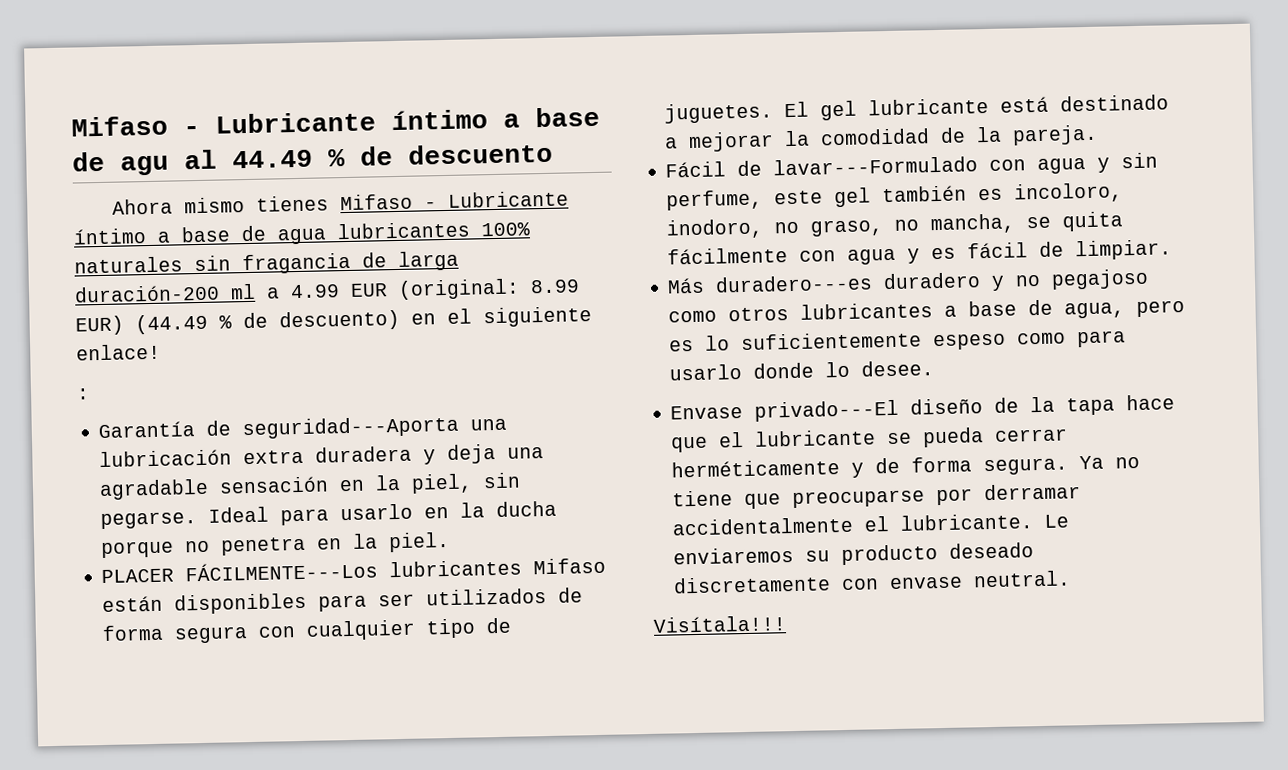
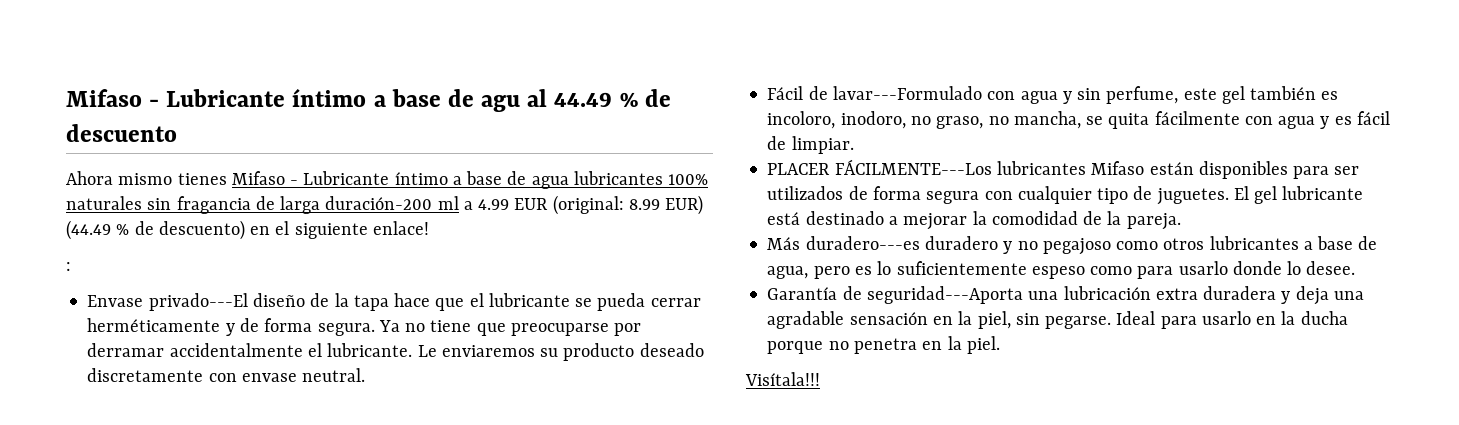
[98,415,508,440] [99,444,545,468] [99,472,522,501] [100,500,558,530] [101,531,451,559] [101,557,607,584] [102,587,584,615] [102,617,512,644] [664,94,1170,124] [664,124,1099,153] [665,152,1159,178] [666,182,1124,211] [666,211,1124,240] [667,239,1173,265] [667,268,1150,294] [668,299,1186,323] [669,330,1127,352] [669,360,935,381] // Garantía de seguridad---Aporta una lubricación extra duradera y deja una agradable sensación en la piel, sin pegarse. Ideal para usarlo en la ducha porque no penetra en la piel. // PLACER FÁCILMENTE---Los lubricantes Mifaso están disponibles para ser utilizados de forma segura con cualquier tipo de juguetes. El gel lubricante está destinado a mejorar la comodidad de la pareja. // Fácil de lavar---Formulado con agua y sin perfume, este gel también es incoloro, inodoro, no graso, no mancha, se quita fácilmente con agua y es fácil de limpiar. // Más duradero---es duradero y no pegajoso como otros lubricantes a base de agua, pero es lo suficientemente espeso como para usarlo donde lo desee. -> (71, 266) none
(1072, 579) none -> [767,86,1339,104] [767,111,1390,129] [767,136,854,154] [767,159,1360,179] [767,186,1364,205] [767,211,1181,230] [767,236,1378,255] [767,261,1356,279] [767,286,1364,305] [767,311,1348,329] [767,336,1000,354] // Fácil de lavar---Formulado con agua y sin perfume, este gel también es incoloro, inodoro, no graso, no mancha, se quita fácilmente con agua y es fácil de limpiar. // PLACER FÁCILMENTE---Los lubricantes Mifaso están disponibles para ser utilizados de forma segura con cualquier tipo de juguetes. El gel lubricante está destinado a mejorar la comodidad de la pareja. // Más duradero---es duradero y no pegajoso como otros lubricantes a base de agua, pero es lo suficientemente espeso como para usarlo donde lo desee. // Garantía de seguridad---Aporta una lubricación extra duradera y deja una agradable sensación en la piel, sin pegarse. Ideal para usarlo en la ducha porque no penetra en la piel.

